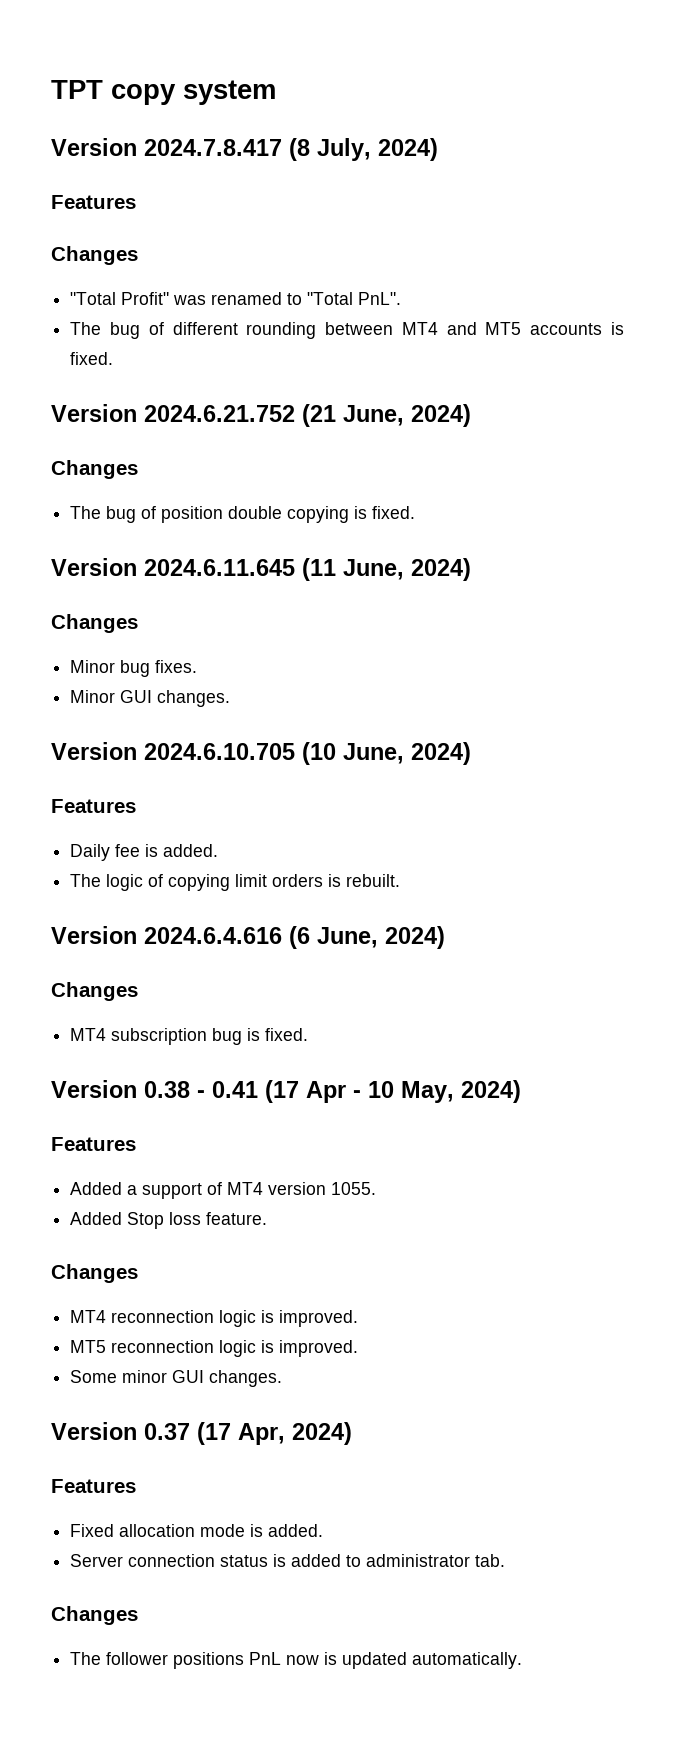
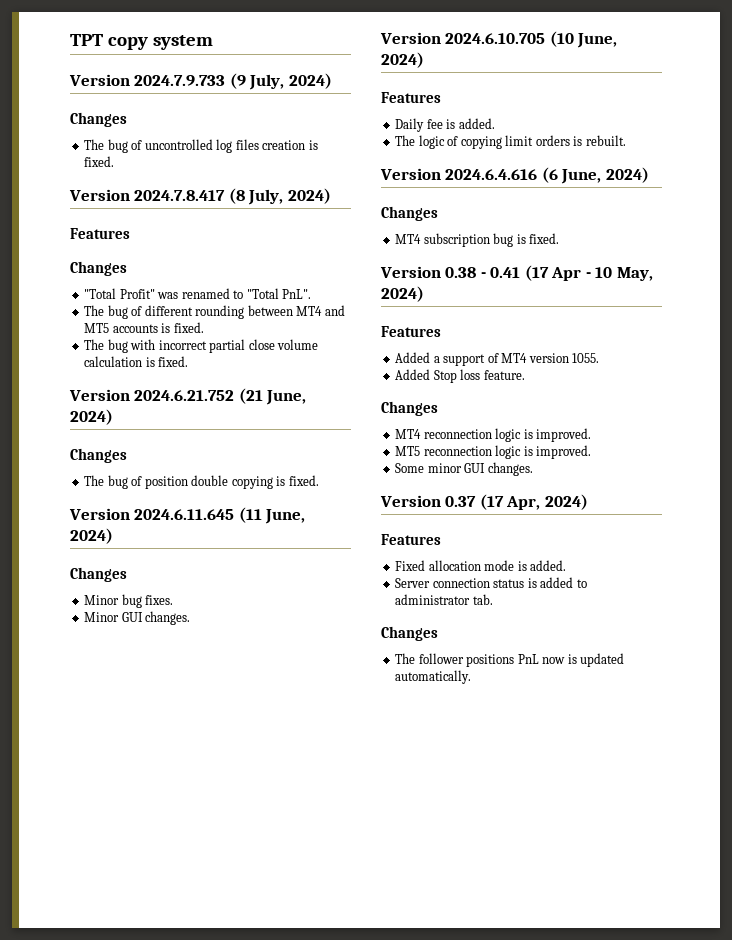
(276, 92) none -> [69,73,332,90] [70,112,127,127] [84,139,318,153] [84,156,115,167] // Version 2024.7.9.733 (9 July, 2024) // Changes // The bug of uncontrolled log files creation is fixed.
(114, 358) none -> [84,339,319,353] [84,356,189,367] // The bug with incorrect partial close volume calculation is fixed.

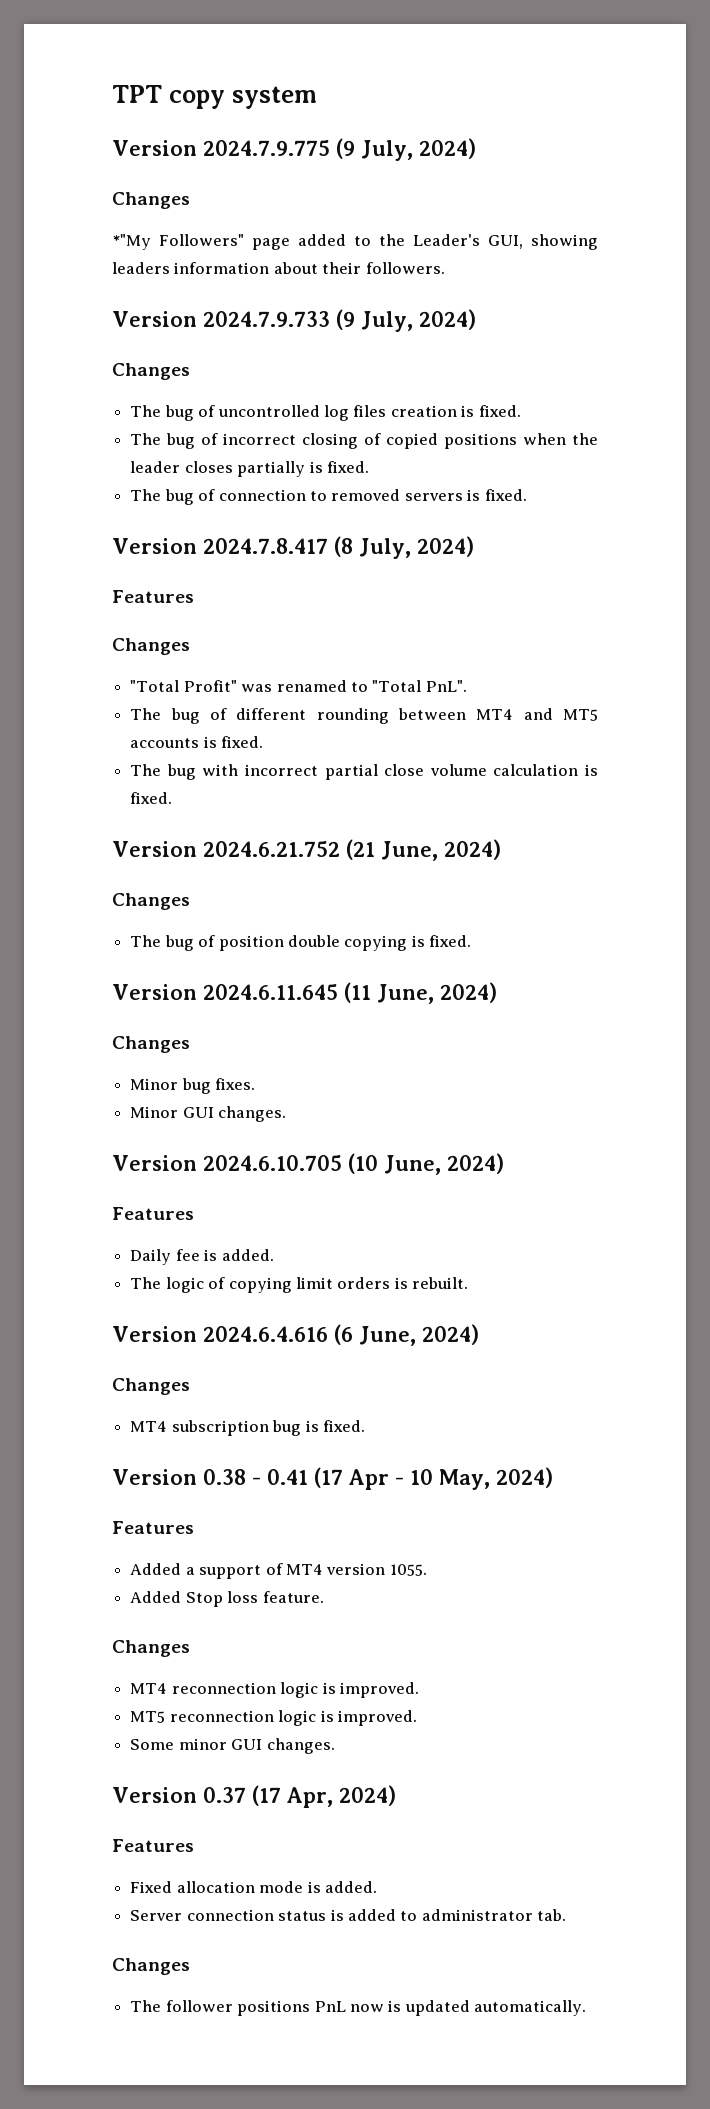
(213, 42) none -> [112,138,476,161] [112,192,190,209] [112,234,598,250] [112,262,445,274] // Version 2024.7.9.775 (9 July, 2024) // Changes // *"My Followers" page added to the Leader's GUI, showing leaders information about their followers.
(115, 161) none -> [130,433,599,449] [130,461,369,477] [130,489,527,505] // The bug of incorrect closing of copied positions when the leader closes partially is fixed. // The bug of connection to removed servers is fixed.

